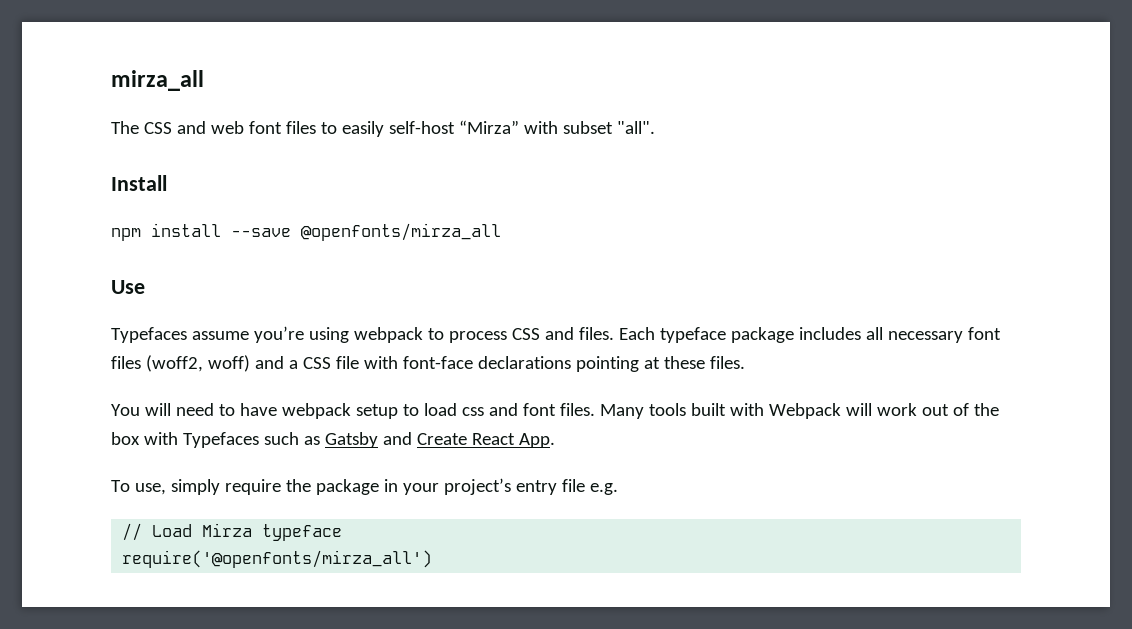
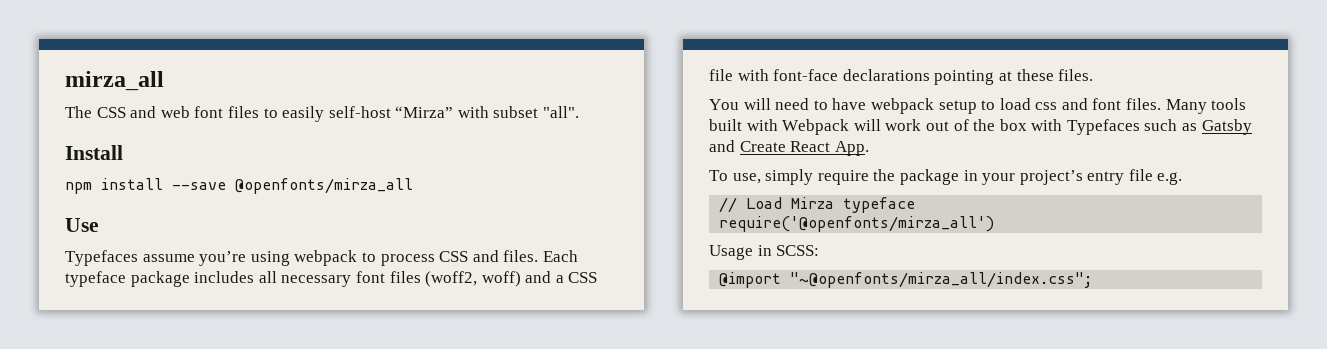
(433, 559) none -> [709,245,820,260] [719,272,1093,288] // Usage in SCSS: // @import "~@openfonts/mirza_all/index.css";

